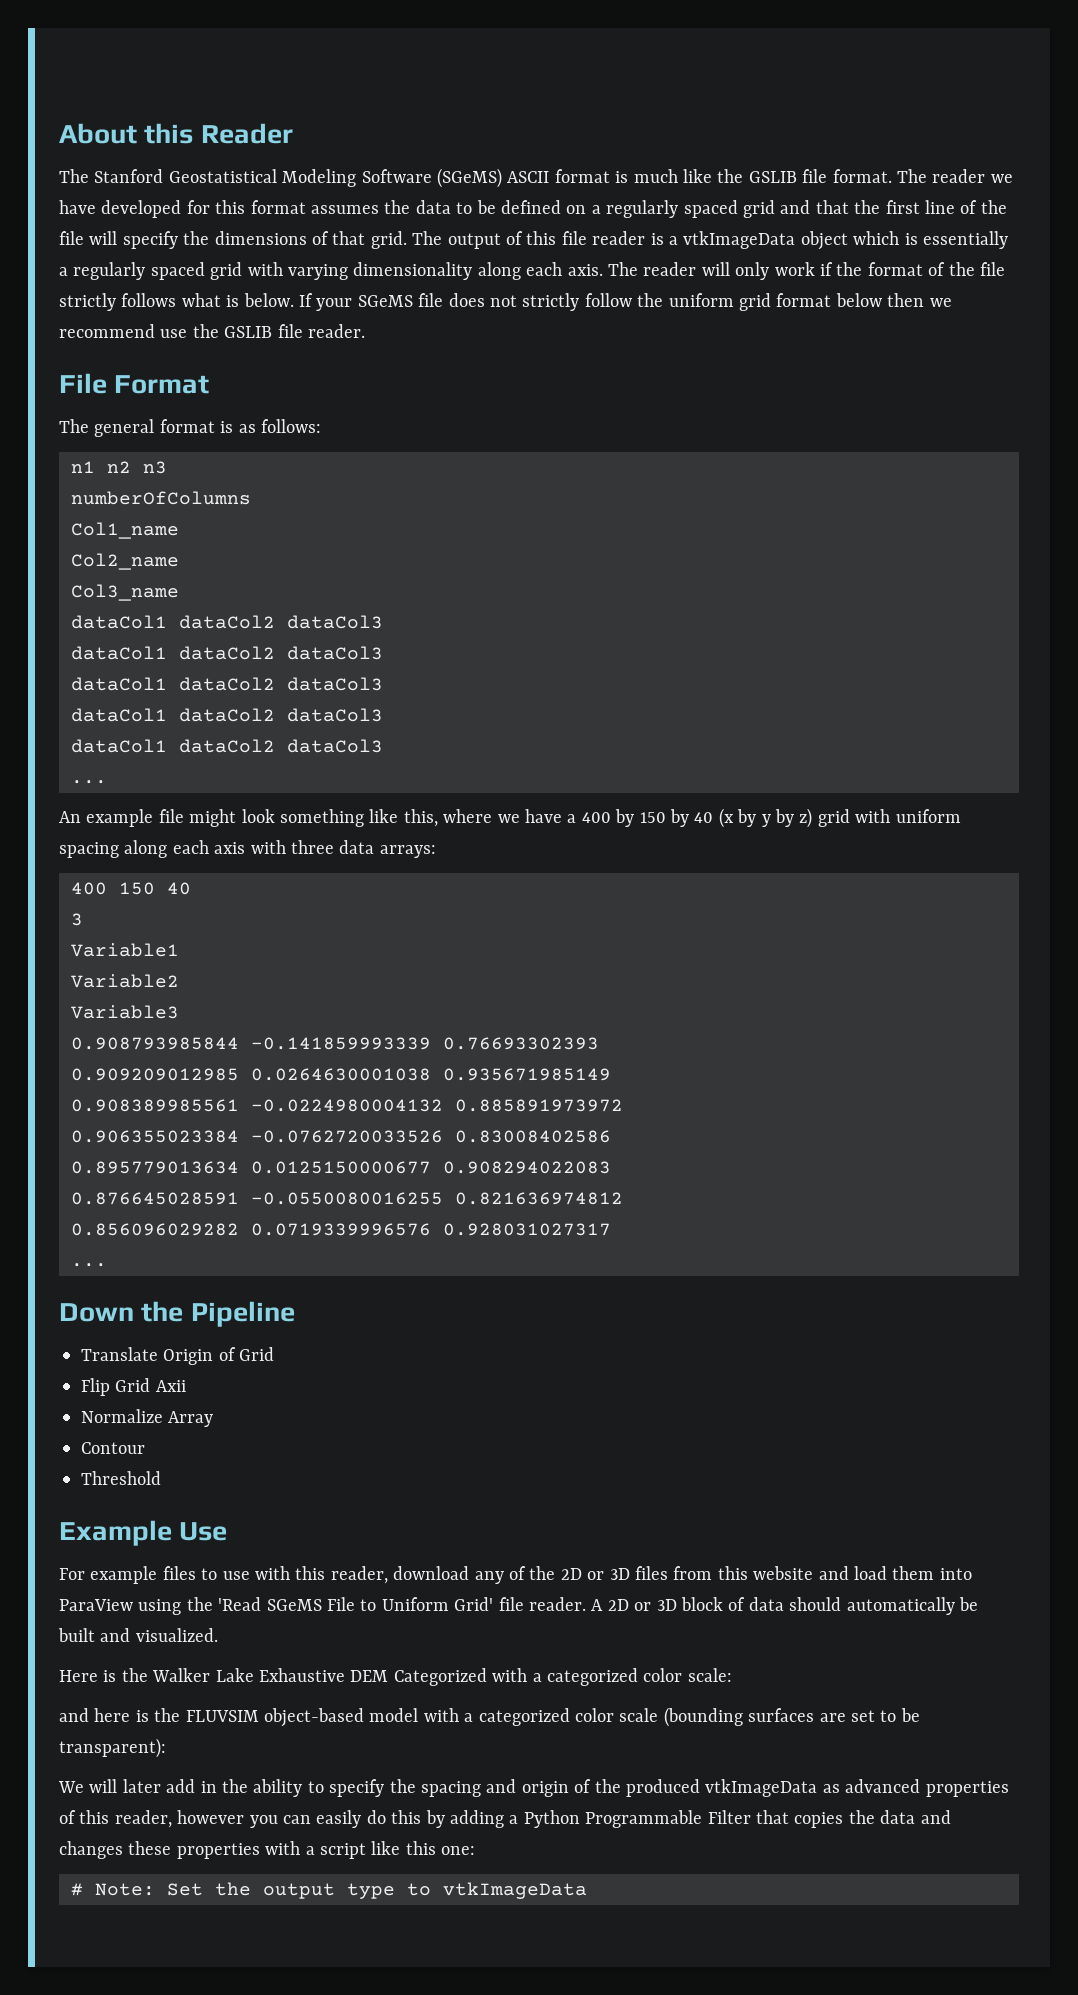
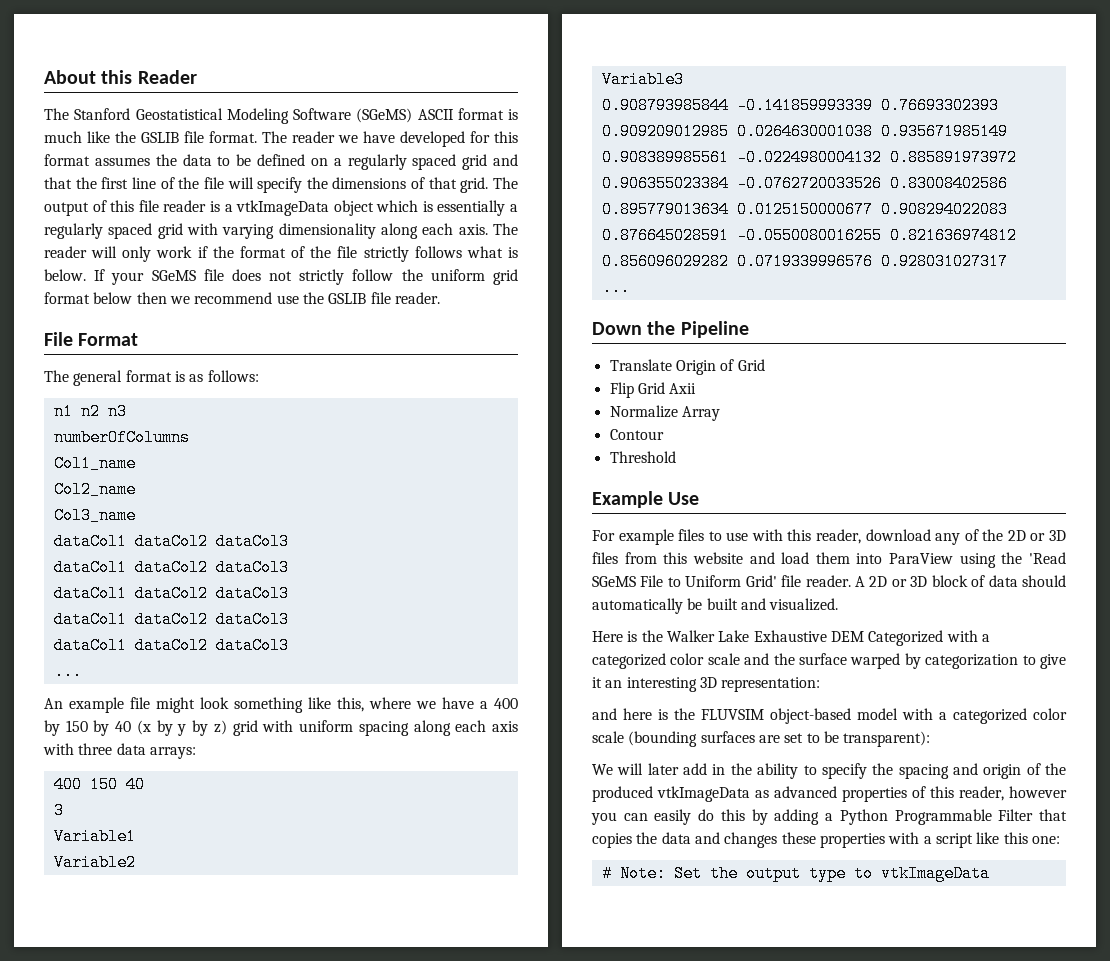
[687,1668,732,1682] scale: -> [707,653,1066,669] [592,677,821,692] scale and the surface warped by categorization to give it an interesting 3D representation:

